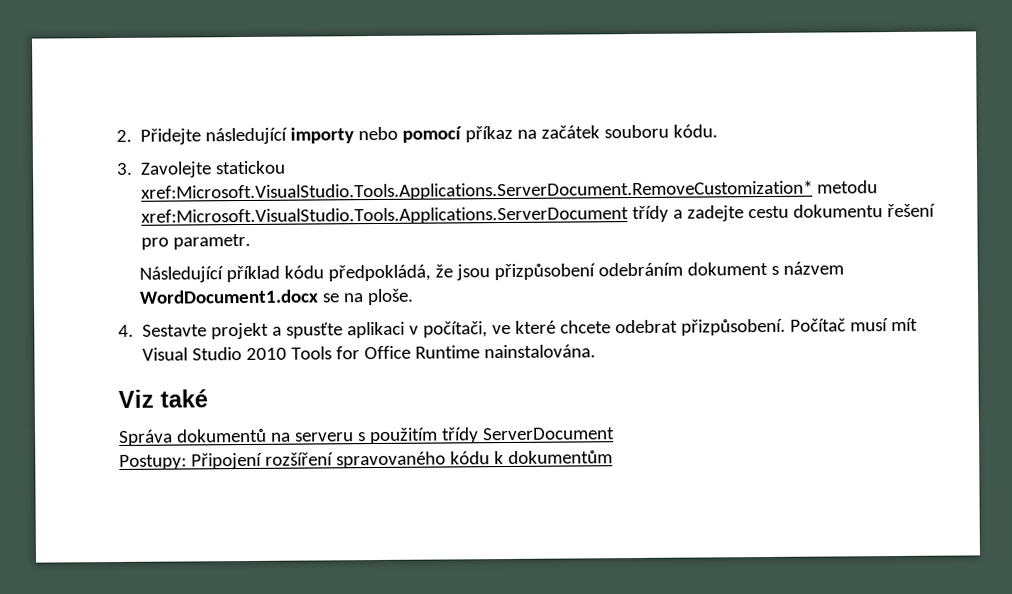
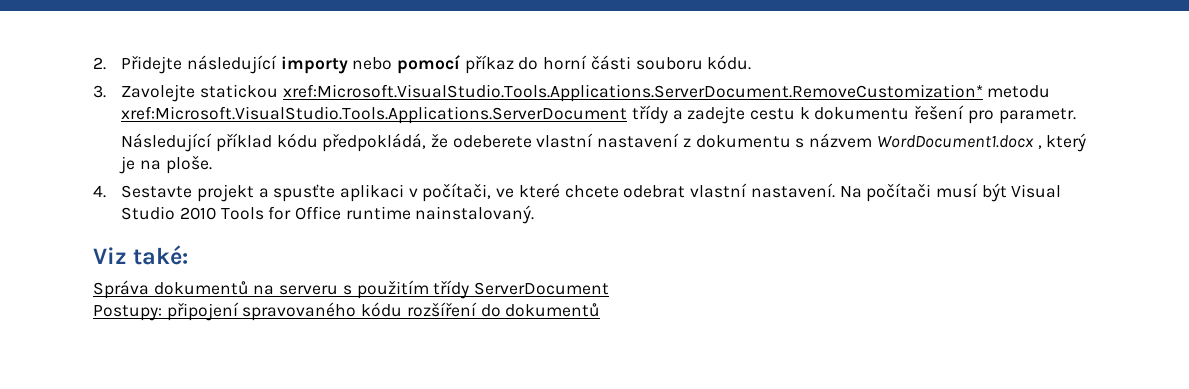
[517,125,601,139] na začátek -> [518,55,631,70] do horní části
(790, 212) none -> [799,107,810,119] k
[455,261,844,281] [138,289,340,304] jsou přizpůsobení odebráním dokument s názvem WordDocument1.docx se -> [452,133,1087,152] [119,156,136,174] odeberete vlastní nastavení z dokumentu s názvem WordDocument1.docx , který je
[681,317,919,336] přizpůsobení. Počítač musí mít -> [690,183,1007,202] vlastní nastavení. Na počítači musí být
[415,344,597,359] Runtime nainstalována. -> [345,205,535,224] runtime nainstalovaný.
[160,389,208,408] také -> [133,245,189,265] také:
[190,450,613,470] Připojení rozšíření spravovaného kódu k dokumentům -> [166,302,601,321] připojení spravovaného kódu rozšíření do dokumentů

